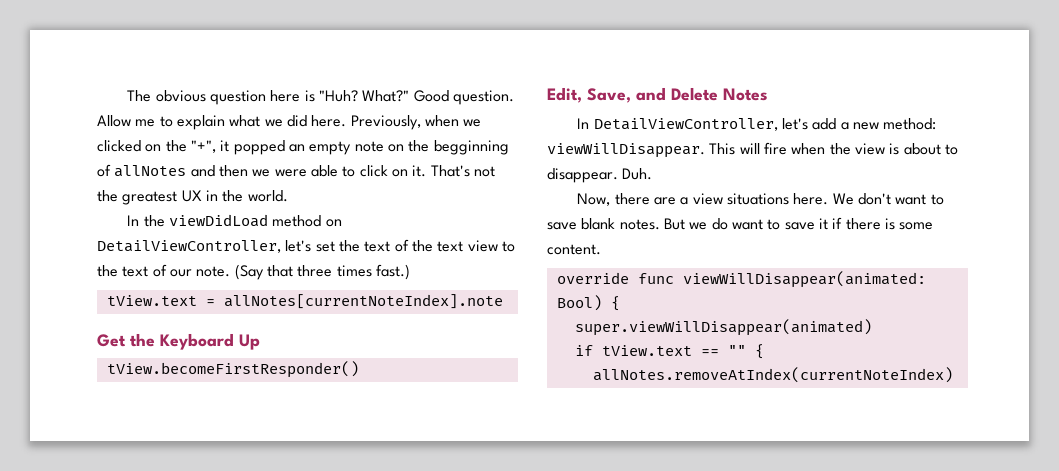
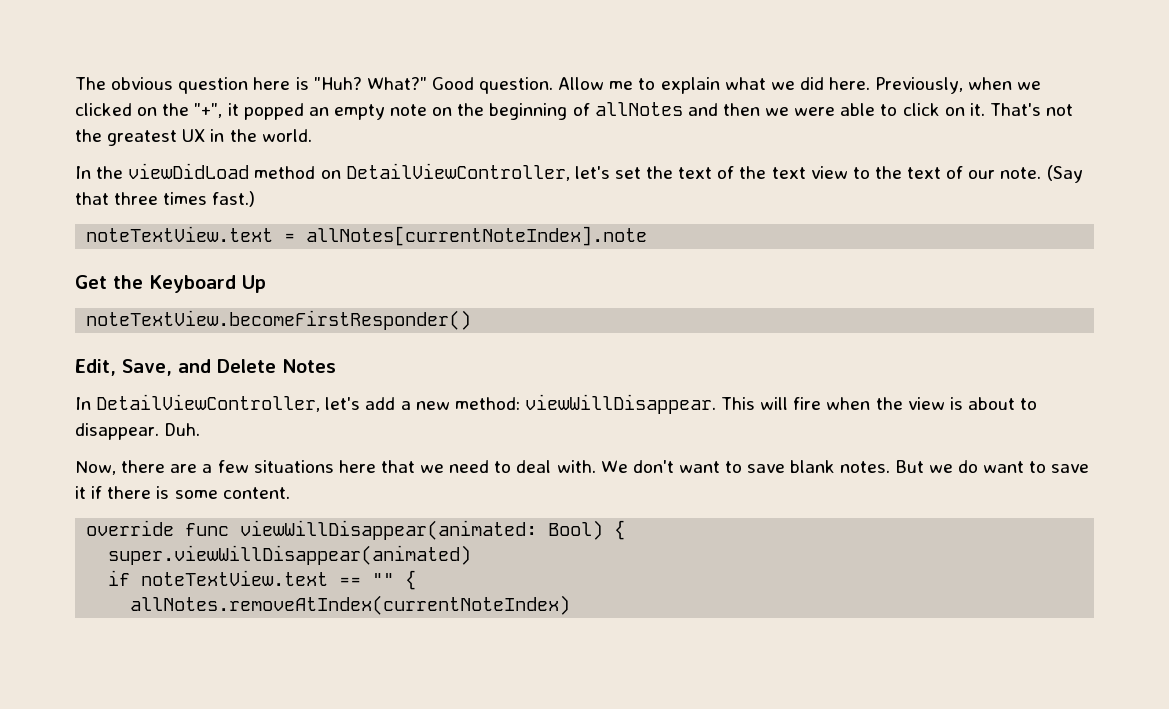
[433,140,509,155] begginning -> [489,103,568,120] beginning
[106,295,197,306] tView.text -> [86,226,274,242] noteTextView.text
[106,361,359,378] tView.becomeFirstResponder() -> [86,310,472,330] noteTextView.becomeFirstResponder()
[692,193,829,205] view situations here. -> [217,460,596,473] few situations here that we need to deal with.
[601,345,692,356] tView.text -> [141,570,329,586] noteTextView.text

